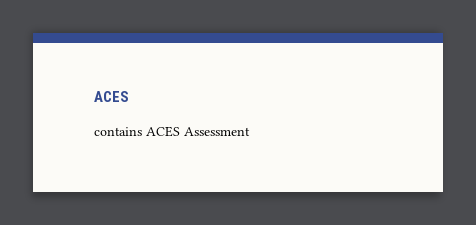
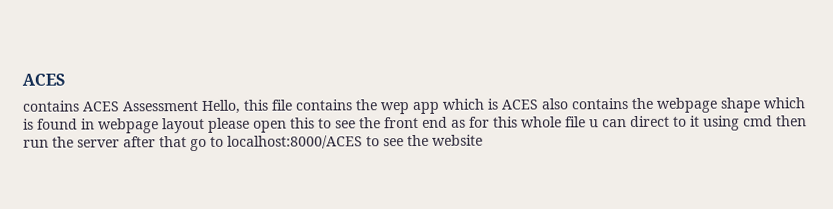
(250, 131) none -> [201,97,806,115] [23,115,807,134] [23,134,483,152] Hello, this file contains the wep app which is ACES also contains the webpage shape which is found in webpage layout please open this to see the front end as for this whole file u can direct to it using cmd then run the server after that go to localhost:8000/ACES to see the website

